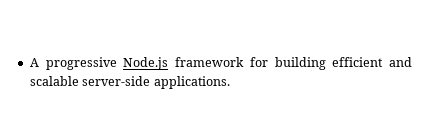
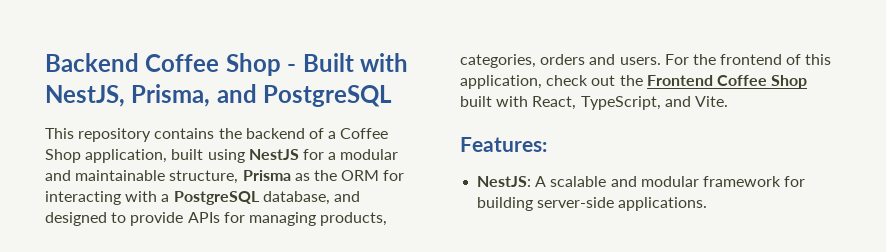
[29,57,412,70] [29,76,79,86] A progressive Node.js framework for building efficient and scalable -> [45,53,409,76] [45,84,393,107] [45,128,389,142] [45,149,399,163] [45,170,405,184] [45,191,360,205] [45,212,388,226] [460,54,832,68] [460,75,808,89] [460,96,728,110] [460,137,547,152] [477,176,806,187] [477,197,534,211] Backend Coffee Shop - Built with NestJS, Prisma, and PostgreSQL // This repository contains the backend of a Coffee Shop application, built using NestJS for a modular and maintainable structure, Prisma as the ORM for interacting with a PostgreSQL database, and designed to provide APIs for managing products, categories, orders and users. For the frontend of this application, check out the Frontend Coffee Shop built with React, TypeScript, and Vite. // Features: // NestJS: A scalable and modular framework for building

